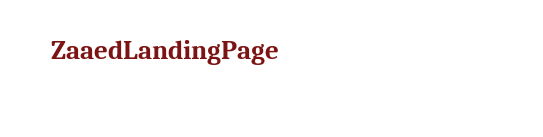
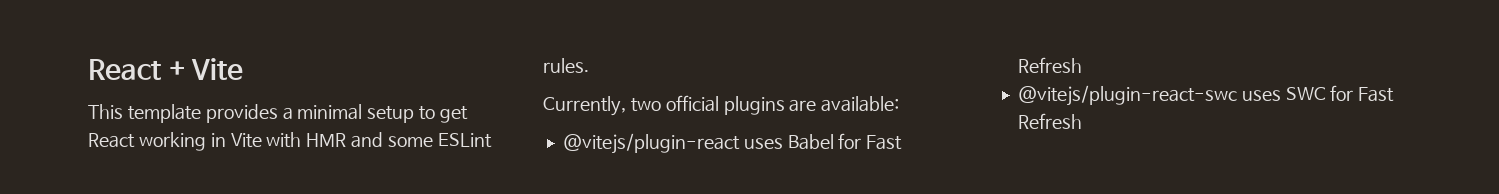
[51,40,279,65] ZaaedLandingPage -> [88,58,244,80] [88,104,469,123] [88,132,492,151] [543,58,589,73] [543,95,900,116] [562,133,903,154] [1017,57,1082,73] [1017,85,1395,106] [1017,113,1082,129] React + Vite // This template provides a minimal setup to get React working in Vite with HMR and some ESLint rules. // Currently, two official plugins are available: // @vitejs/plugin-react uses Babel for Fast Refresh // @vitejs/plugin-react-swc uses SWC for Fast Refresh

